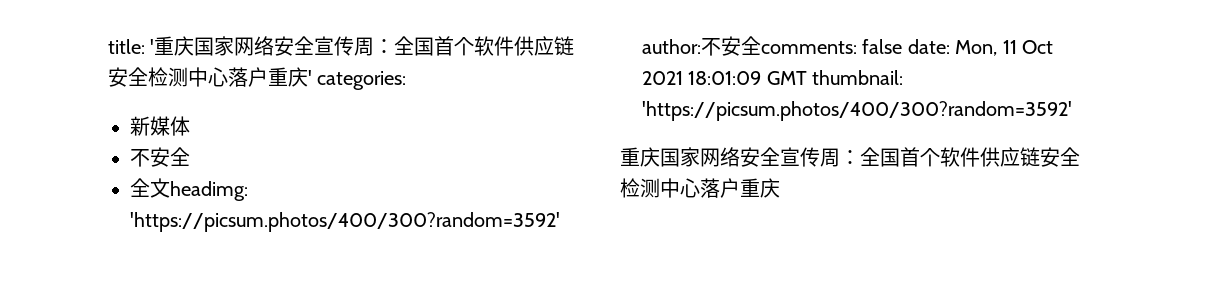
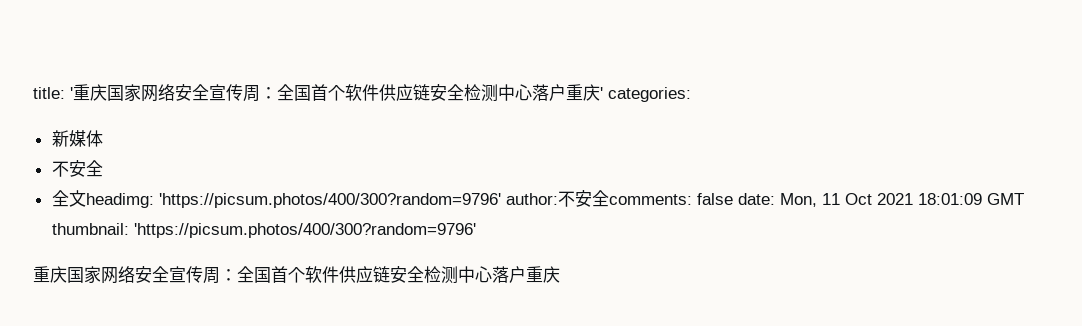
[130,212,560,232] 'https://picsum.photos/400/300?random=3592' -> [158,193,501,208] 'https://picsum.photos/400/300?random=9796'
[642,101,1072,121] 'https://picsum.photos/400/300?random=3592' -> [133,223,476,238] 'https://picsum.photos/400/300?random=9796'

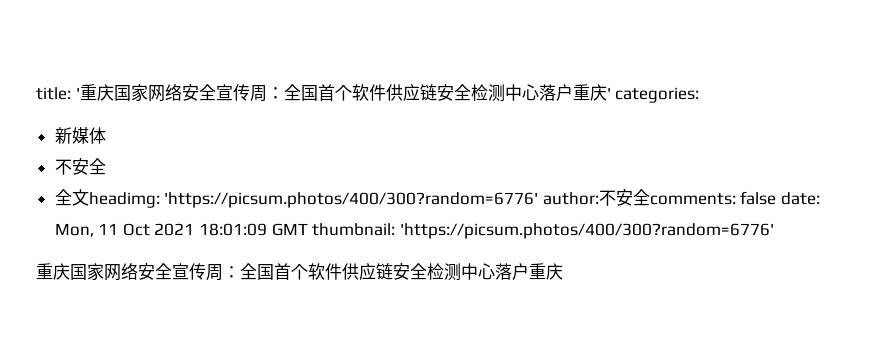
[158,193,501,208] 'https://picsum.photos/400/300?random=9796' -> [164,192,539,208] 'https://picsum.photos/400/300?random=6776'
[133,223,476,238] 'https://picsum.photos/400/300?random=9796' -> [399,223,774,239] 'https://picsum.photos/400/300?random=6776'

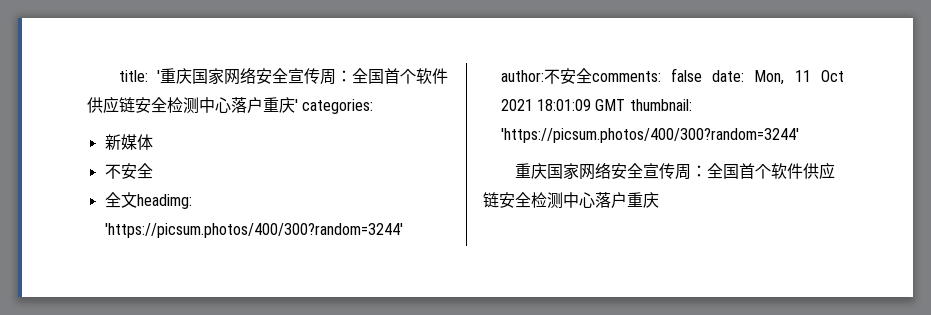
[164,192,539,208] 'https://picsum.photos/400/300?random=6776' -> [104,223,403,238] 'https://picsum.photos/400/300?random=3244'
[399,223,774,239] 'https://picsum.photos/400/300?random=6776' -> [500,128,799,143] 'https://picsum.photos/400/300?random=3244'

